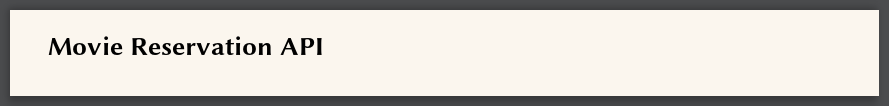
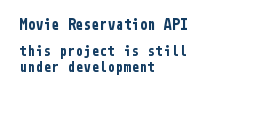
(325, 46) none -> [19,45,187,59] [19,61,155,75] // this project is still under development

